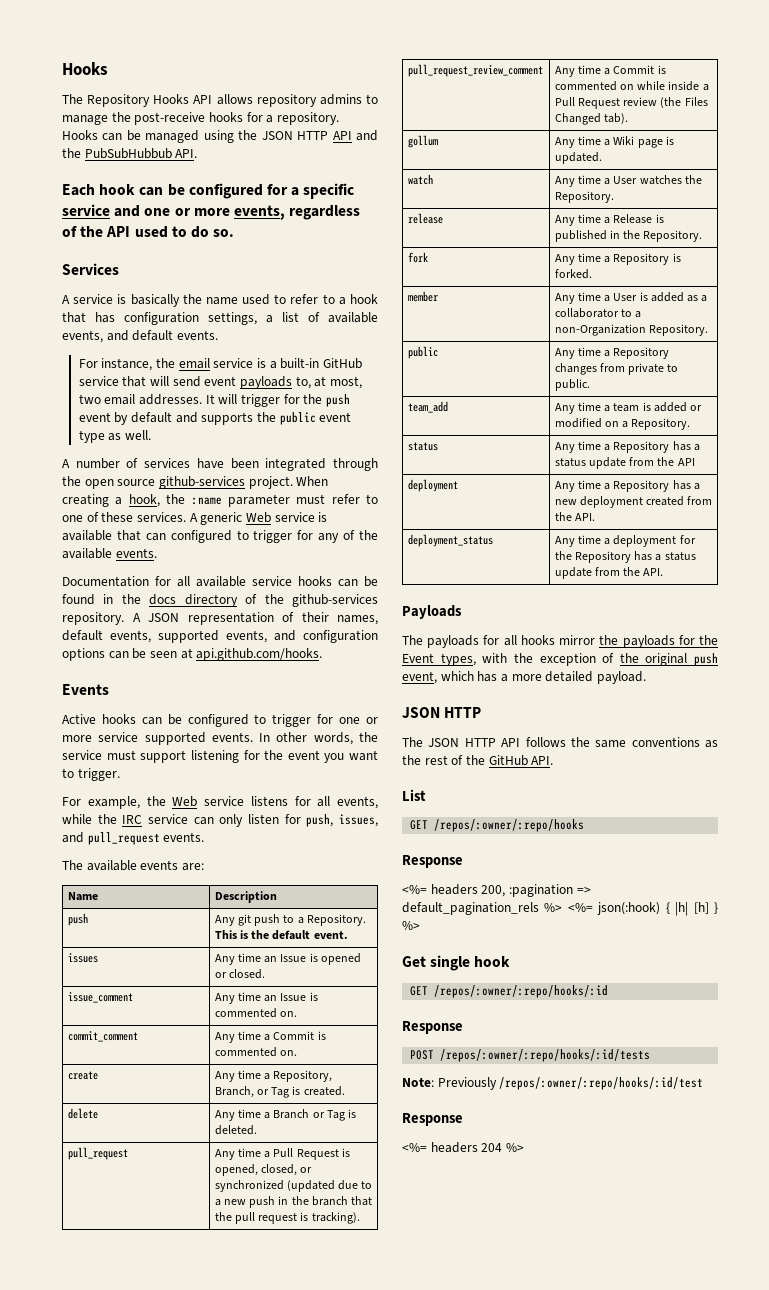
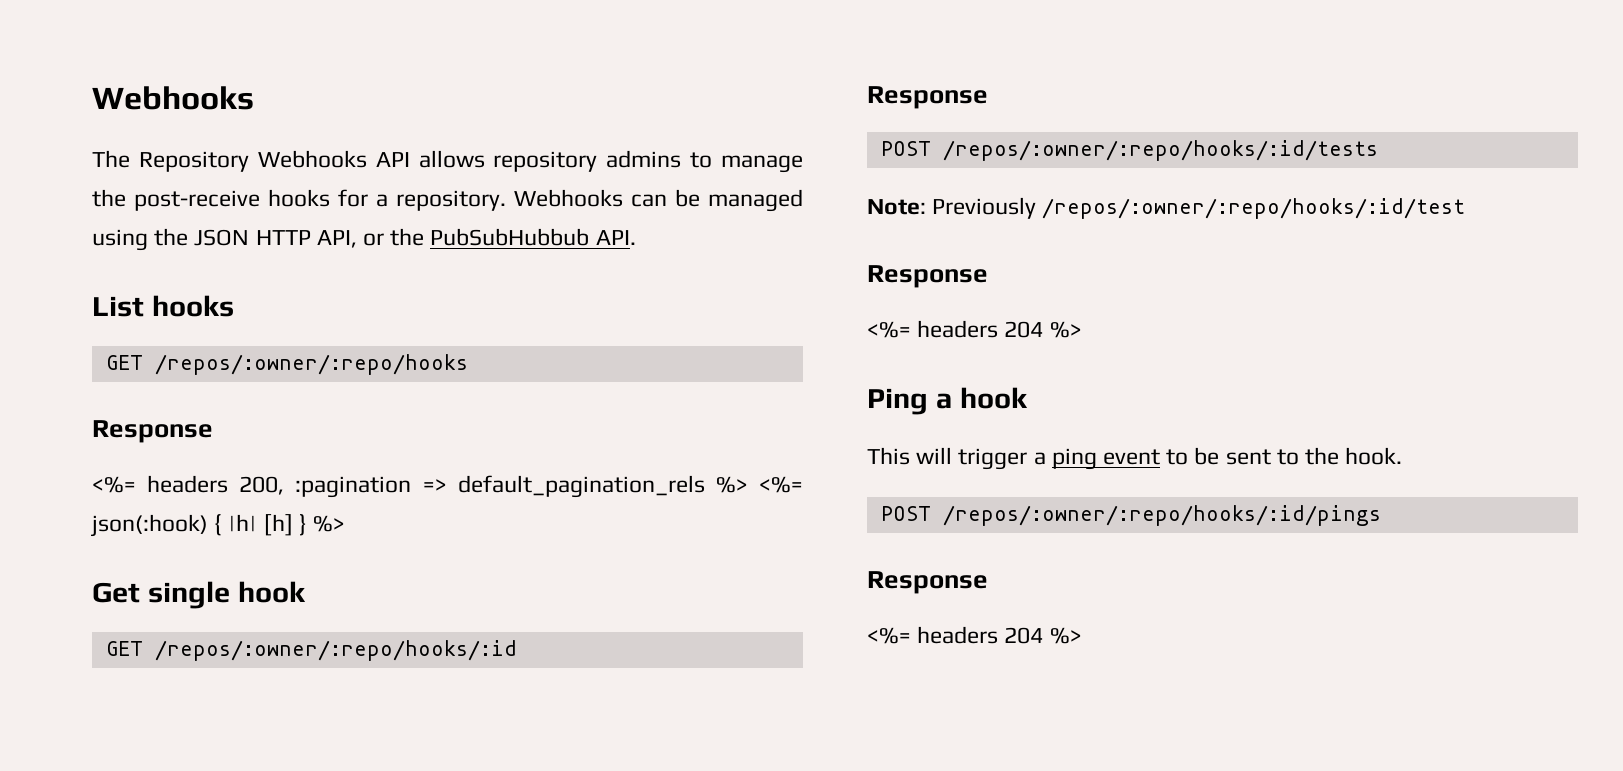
[62,62,108,75] Hooks -> [92,86,254,110] Webhooks
[153,94,190,104] Hooks -> [257,150,367,168] Webhooks
[62,130,98,140] Hooks -> [514,189,623,207] Webhooks
[332,130,379,141] API and -> [316,230,385,248] API, or
[62,183,355,199] [62,204,361,220] [62,226,235,238] [62,263,119,275] [62,294,379,307] [62,312,378,325] [62,330,218,343] [78,358,362,371] [78,376,362,389] [78,394,350,407] [78,412,352,425] [78,430,152,443] [62,458,379,471] [62,476,329,489] [62,494,378,507] [62,512,328,525] [62,530,379,543] [62,548,157,559] [62,576,378,587] [62,594,379,607] [62,612,378,625] [62,630,378,643] [62,648,323,661] [62,684,109,695] [62,714,378,727] [62,732,378,745] [62,750,378,763] [62,768,120,781] [62,796,378,809] [62,814,378,827] [62,832,205,845] [62,860,204,871] [67,892,98,901] [214,891,277,903] [67,913,88,926] [214,914,366,926] [214,930,348,940] [67,953,98,963] [214,953,361,965] [214,969,265,979] [67,992,133,1003] [214,992,318,1004] [214,1008,297,1018] [67,1031,138,1042] [214,1031,326,1043] [214,1047,297,1057] [67,1071,98,1080] [214,1070,333,1082] [214,1086,345,1098] [67,1108,98,1119] [214,1109,357,1121] [214,1125,257,1135] [67,1147,128,1160] [214,1148,350,1160] [214,1164,313,1176] [214,1180,373,1192] [214,1196,373,1208] [214,1212,360,1224] [407,64,543,77] [554,65,666,77] [554,81,709,91] [554,97,708,109] [554,113,628,125] [407,135,438,148] [554,136,674,148] [554,152,602,164] [407,174,433,185] [554,175,702,187] [554,191,614,203] [407,213,443,224] [554,214,664,226] [554,230,703,242] [407,252,428,263] [554,253,681,265] [554,269,592,279] [407,291,438,302] [554,292,708,304] [554,308,642,318] [554,324,708,336] [407,346,438,359] [554,347,670,359] [554,363,679,375] [554,379,590,391] [407,401,448,413] [554,402,703,414] [554,418,691,430] [407,442,438,451] [554,441,700,453] [554,457,695,469] [407,479,458,492] [554,480,700,492] [554,496,713,508] [554,512,595,521] [407,534,493,547] [554,535,696,547] [554,551,696,563] [554,567,664,579] [402,605,462,619] [402,635,718,648] [402,653,718,666] [402,671,646,684] [402,707,482,718] [402,737,718,748] [402,755,554,766] [402,789,426,801] Each hook can be configured for a specific service and one or more events, regardless of the API used to do so. // Services // A service is basically the name used to refer to a hook that has configuration settings, a list of available events, and default events. // For instance, the email service is a built-in GitHub service that will send event payloads to, at most, two email addresses. It will trigger for the push event by default and supports the public event type as well. // A number of services have been integrated through the open source github-services project. When creating a hook, the :name parameter must refer to one of these services. A generic Web service is available that can configured to trigger for any of the available events. // Documentation for all available service hooks can be found in the docs directory of the github-services repository. A JSON representation of their names, default events, supported events, and configuration options can be seen at api.github.com/hooks. // Events // Active hooks can be configured to trigger for one or more service supported events. In other words, the service must support listening for the event you want to trigger. // For example, the Web service listens for all events, while the IRC service can only listen for push, issues, and pull_request events. // The available events are: // Name | Description // push | Any git push to a Repository. This is the default event. // issues | Any time an Issue is opened or closed. // issue_comment | Any time an Issue is commented on. // commit_comment | Any time a Commit is commented on. // create | Any time a Repository, Branch, or Tag is created. // delete | Any time a Branch or Tag is deleted. // pull_request | Any time a Pull Request is opened, closed, or synchronized (updated due to a new push in the branch that the pull request is tracking). // pull_request_review_comment | Any time a Commit is commented on while inside a Pull Request review (the Files Changed tab). // gollum | Any time a Wiki page is updated. // watch | Any time a User watches the Repository. // release | Any time a Release is published in the Repository. // fork | Any time a Repository is forked. // member | Any time a User is added as a collaborator to a non-Organization Repository. // public | Any time a Repository changes from private to public. // team_add | Any time a team is added or modified on a Repository. // status | Any time a Repository has a status update from the API // deployment | Any time a Repository has a new deployment created from the API. // deployment_status | Any time a deployment for the Repository has a status update from the API. // Payloads // The payloads for all hooks mirror the payloads for the Event types, with the exception of the original push event, which has a more detailed payload. // JSON HTTP // The JSON HTTP API follows the same conventions as the rest of the GitHub API. // List -> [92,295,234,317] List hooks
(524, 1147) none -> [867,387,1028,415] [867,447,1403,470] [880,505,1381,526] [867,571,988,594] [867,626,1082,644] // Ping a hook // This will trigger a ping event to be sent to the hook. // POST /repos/:owner/:repo/hooks/:id/pings // Response // <%= headers 204 %>

